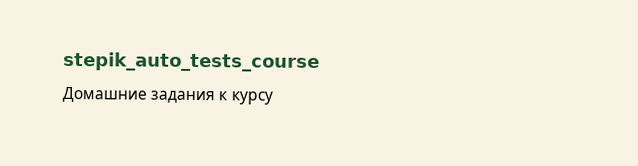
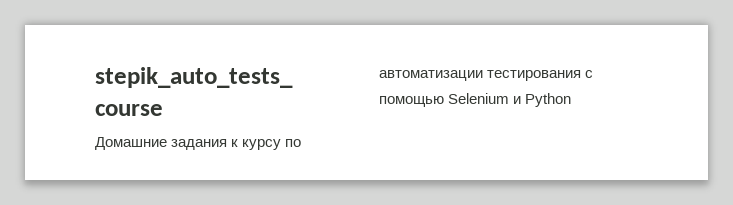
(273, 98) none -> [285,139,302,147] [379,70,594,81] [379,93,572,107] по автоматизации тестирования с помощью Selenium и Python

